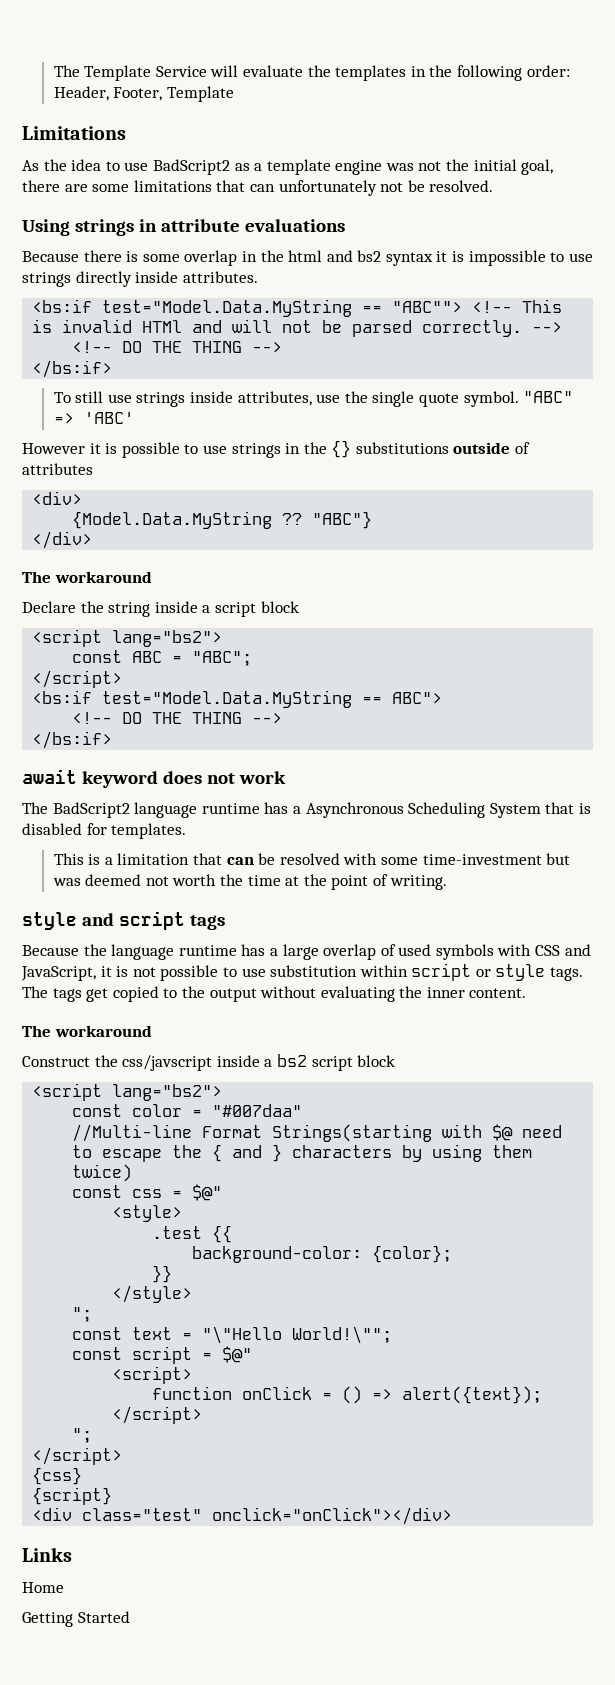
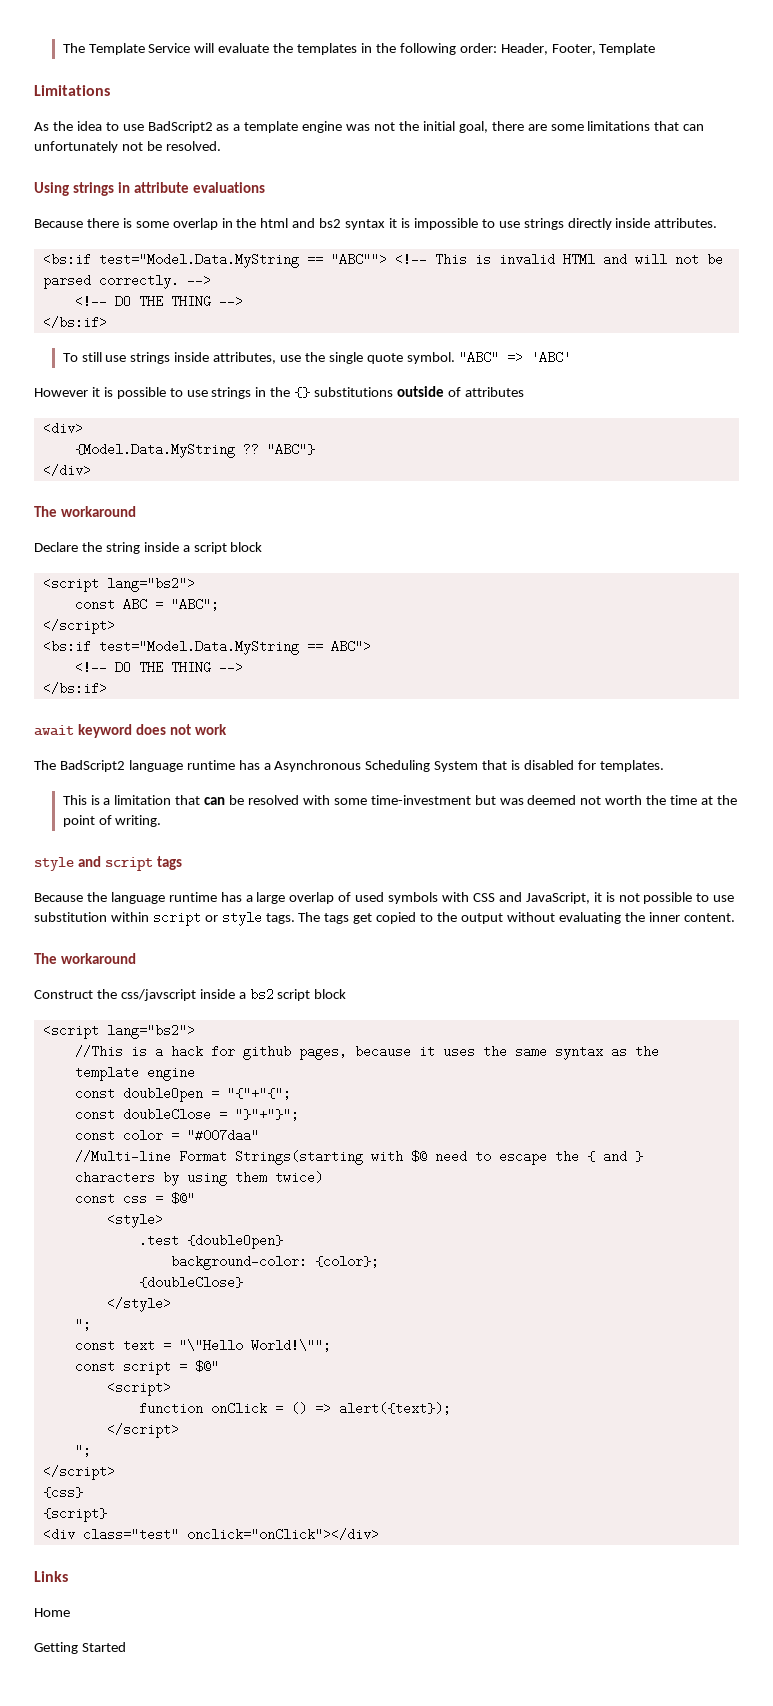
(223, 1092) none -> [74,1045,659,1060] [74,1066,195,1081] [74,1087,291,1102] [74,1108,299,1121] // //This is a hack for github pages, because it uses the same syntax as the template engine // const doubleOpen = "{"+"{"; // const doubleClose = "}"+"}";
[212,1225,233,1243] {{ -> [186,1234,283,1249] {doubleOpen}
[152,1265,173,1283] }} -> [138,1276,243,1289] {doubleClose}

